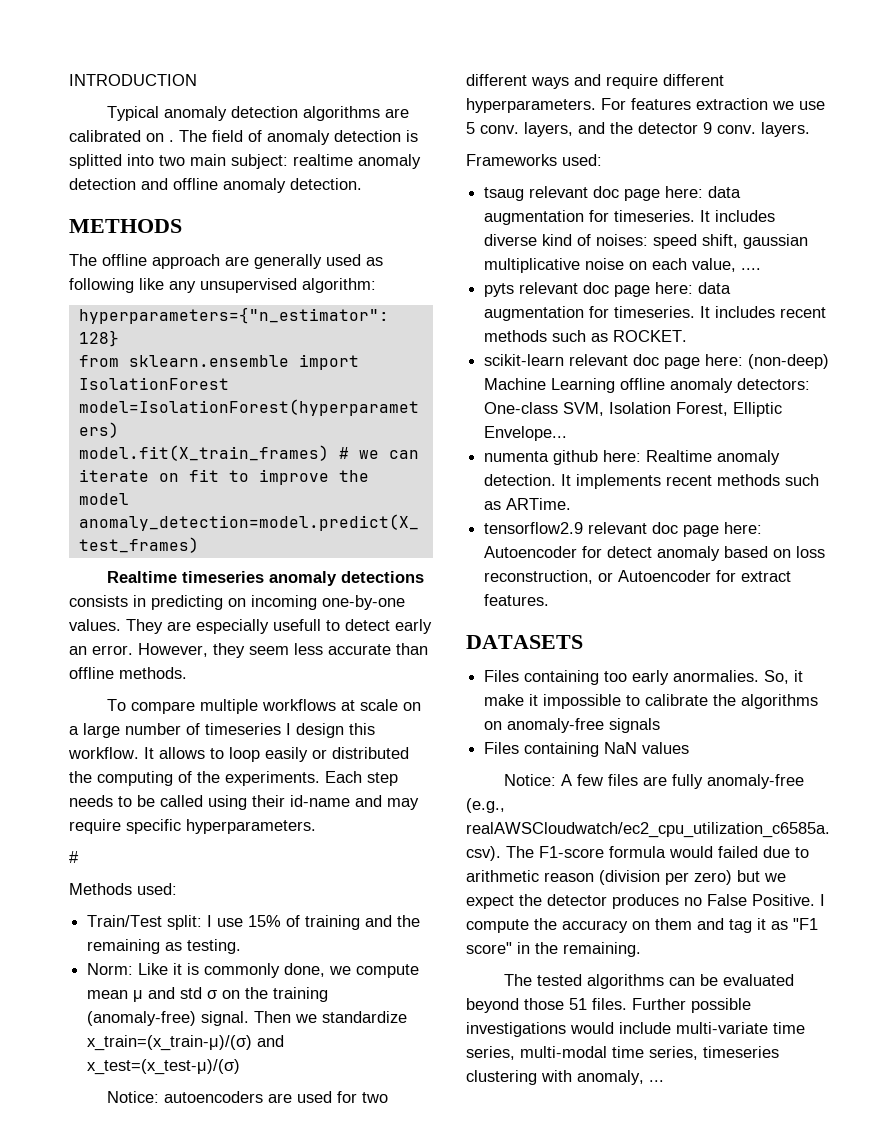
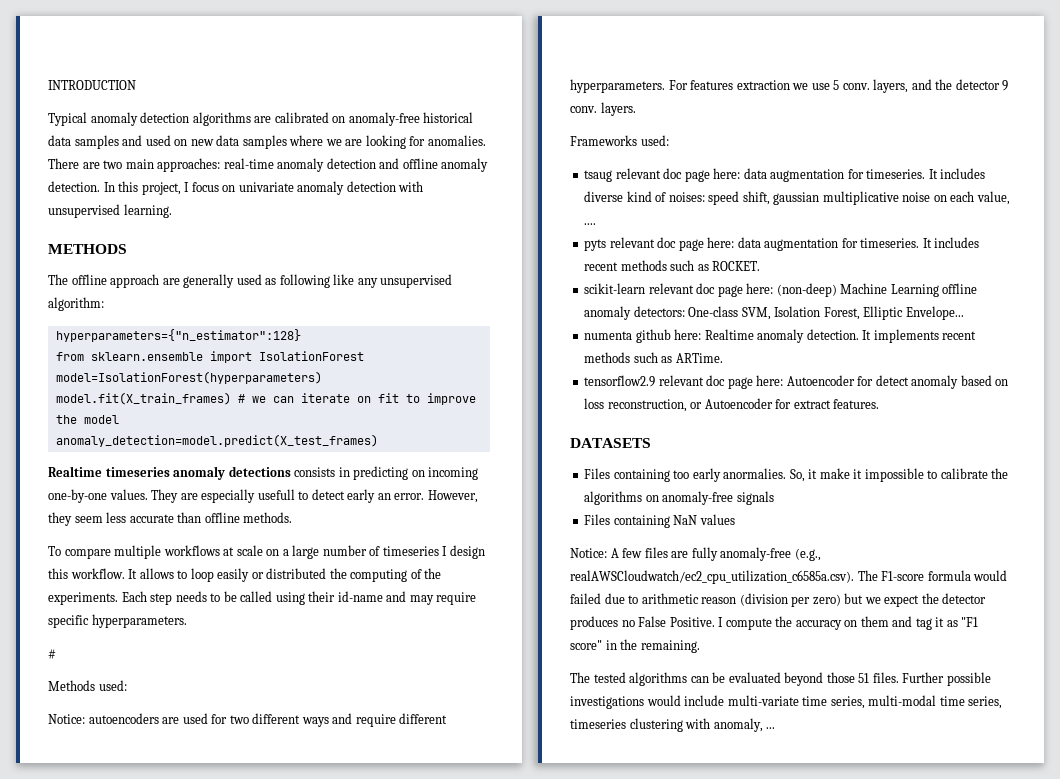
[169,130,418,145] [69,154,353,169] . The field of anomaly detection is splitted into two main subject: realtime -> [348,112,474,126] [48,135,486,149] [48,158,274,172] anomaly-free historical data samples and used on new data samples where we are looking for anomalies. There are two main approaches: real-time
(362, 184) none -> [103,181,424,195] [48,204,172,218] In this project, I focus on univariate anomaly detection with unsupervised learning.
[87,915,421,930] [87,939,242,954] [87,963,420,978] [87,987,329,1002] [87,1011,408,1026] [87,1035,285,1051] [87,1059,241,1075] // Train/Test split: I use 15% of training and the remaining as testing. // Norm: Like it is commonly done, we compute mean μ and std σ on the training (anomaly-free) signal. Then we standardize x_train=(x_train-μ)/(σ) and x_test=(x_test-μ)/(σ) -> (127, 685) none

